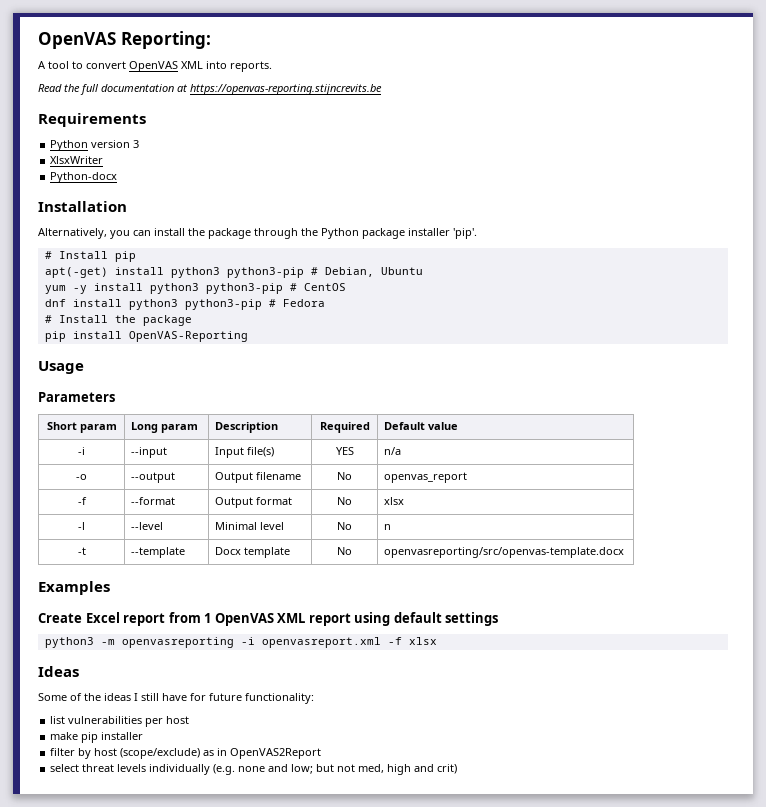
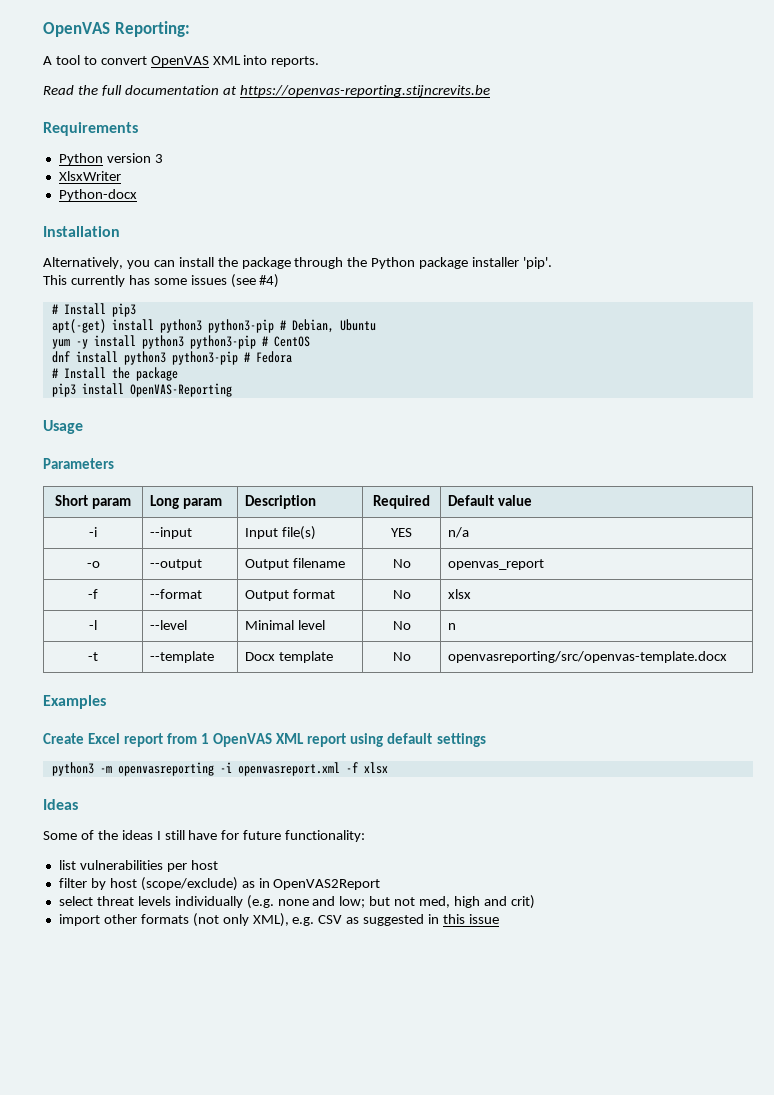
[44,251,136,262] // # Install pip -> [43,274,280,288] [51,303,136,317] // This currently has some issues (see #4) // # Install pip3
[44,331,66,342] pip -> [51,383,76,397] pip3
[50,732,144,743] // make pip installer -> (218, 865) none
(458, 769) none -> [58,913,499,927] // import other formats (not only XML), e.g. CSV as suggested in this issue

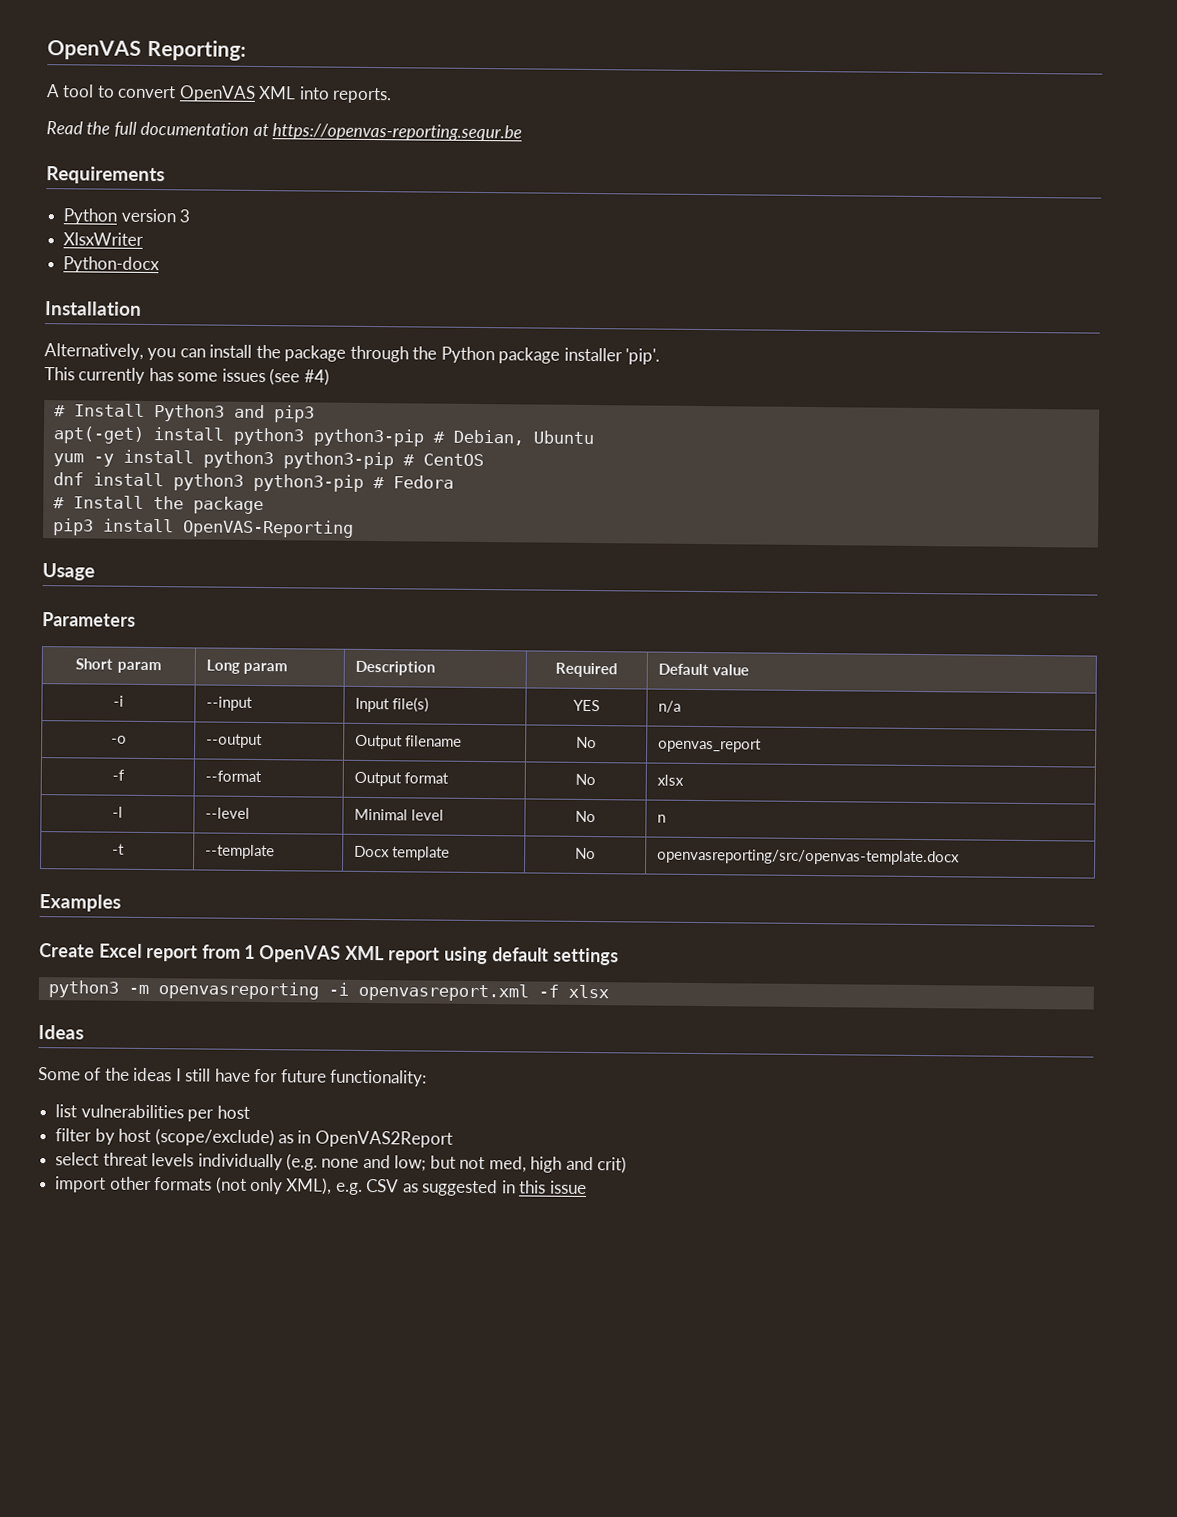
[239,85,490,97] https://openvas-reporting.stijncrevits.be -> [272,123,523,142] https://openvas-reporting.sequr.be
(106, 309) none -> [153,404,265,422] Python3 and

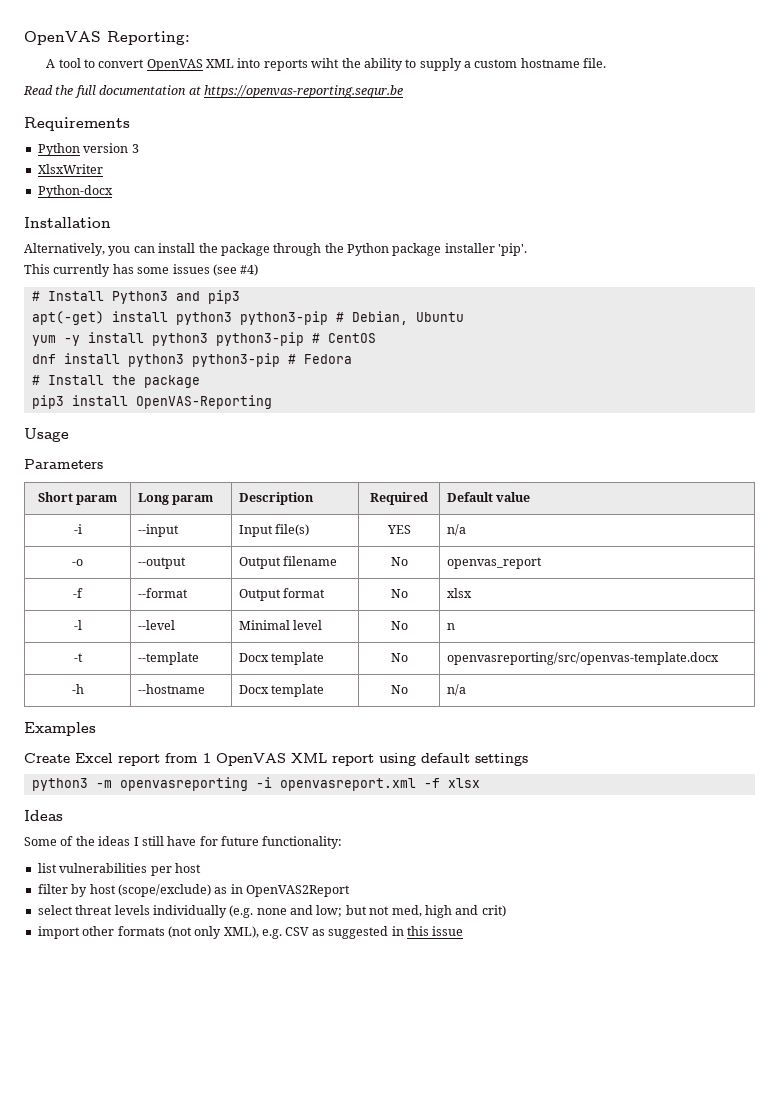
[332,87,393,104] reports. -> [263,58,607,71] reports wiht the ability to supply a custom hostname file.
(961, 857) none -> [71,684,84,694] [137,684,205,694] [238,684,325,697] [390,685,408,694] [446,684,466,696] // -h | --hostname | Docx template | No | n/a

